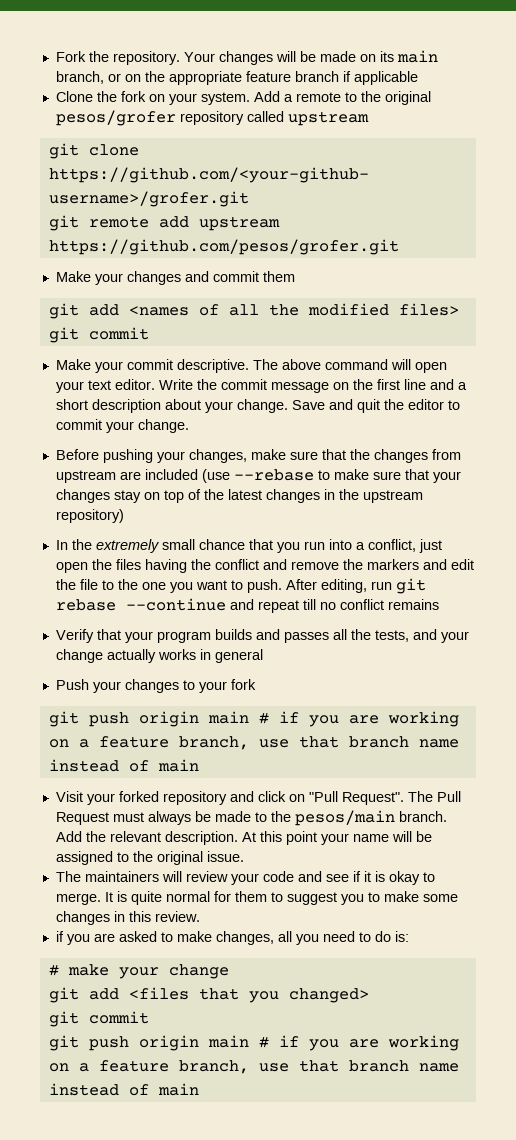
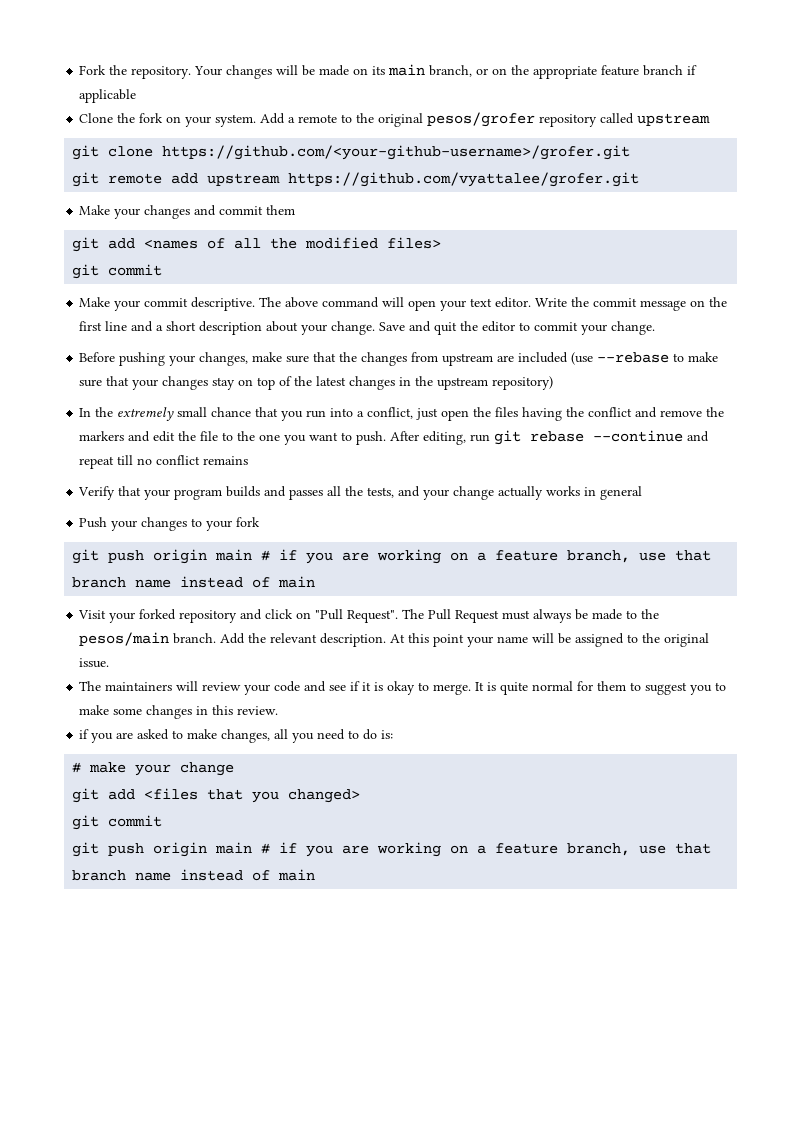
[48,239,399,255] https://github.com/pesos/grofer.git -> [288,172,640,187] https://github.com/vyattalee/grofer.git

